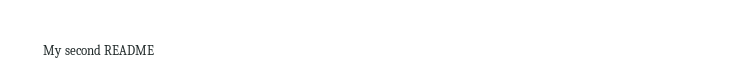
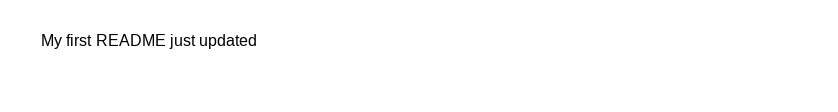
[64,44,155,55] second README -> [66,34,258,49] first README just updated

